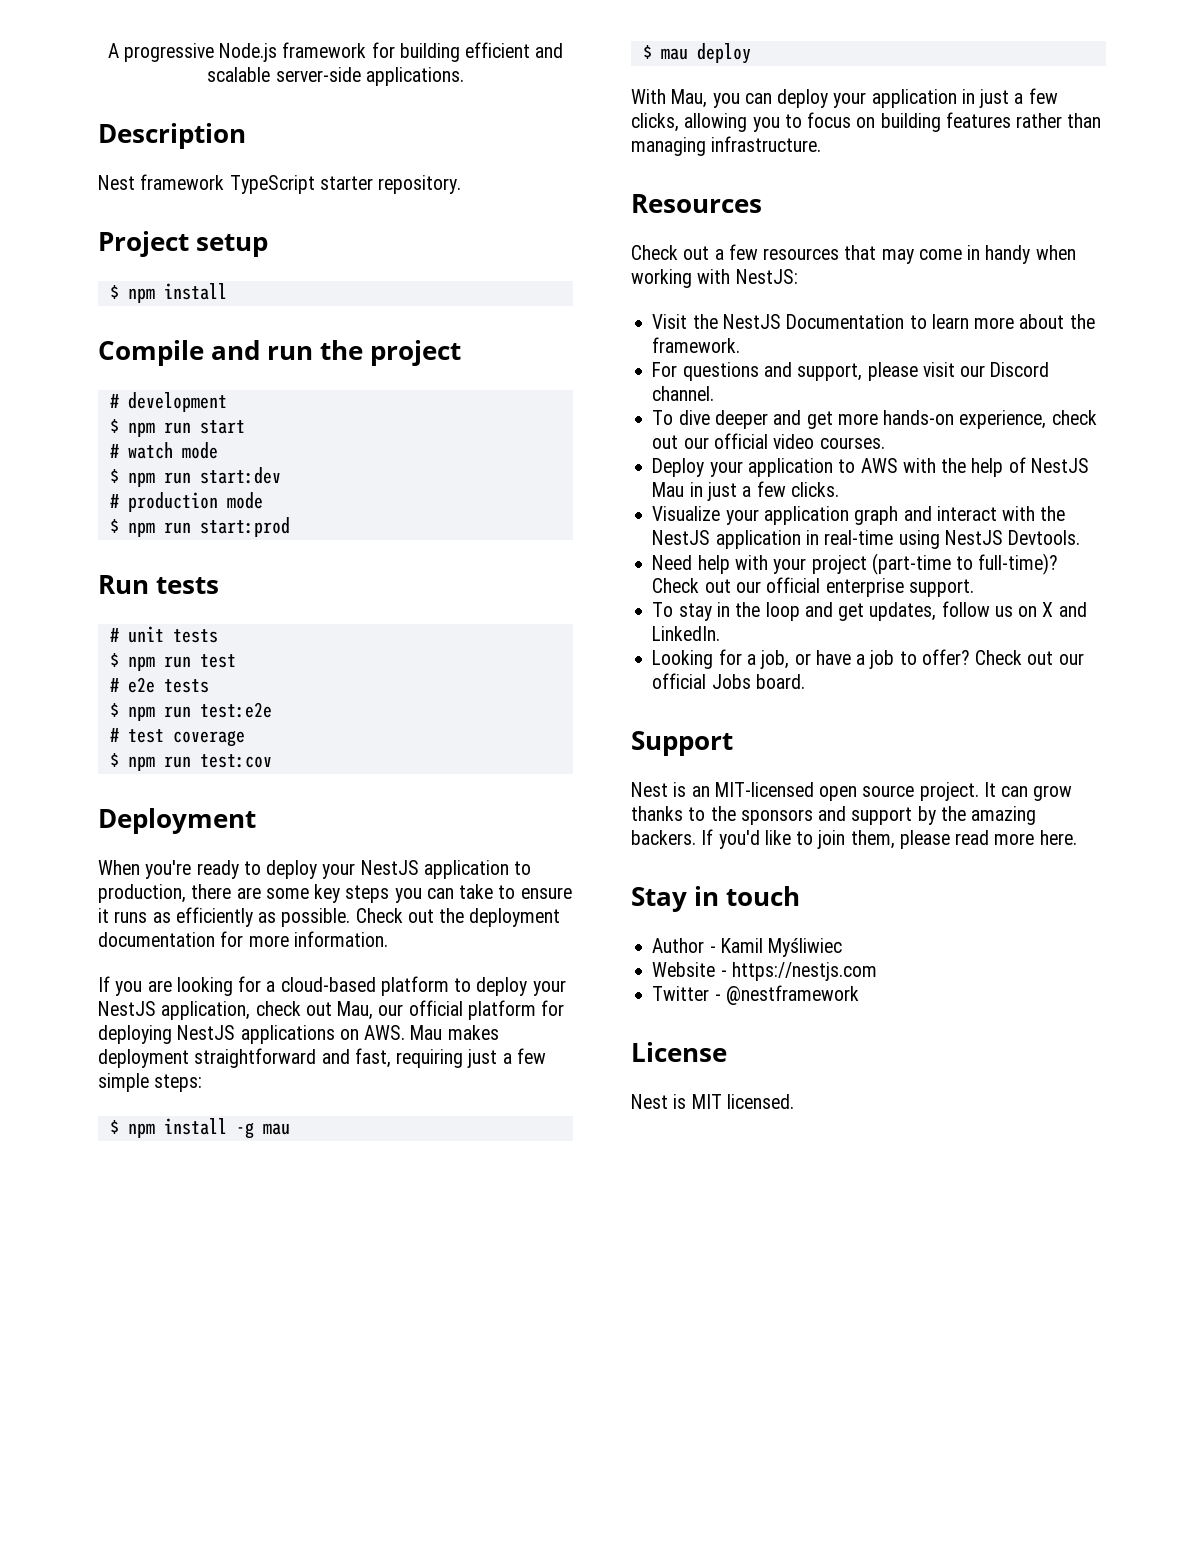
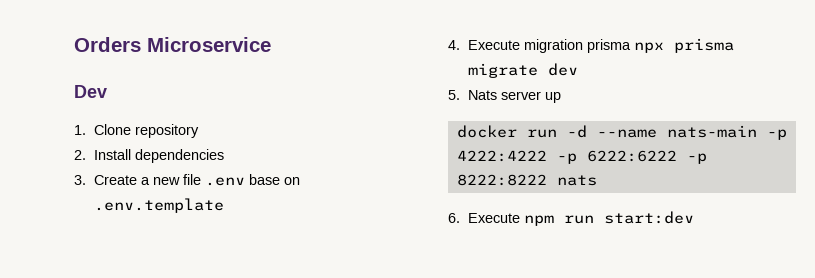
[107,42,564,62] [207,67,464,86] [98,123,246,149] [98,174,462,194] [98,231,269,257] [109,283,227,303] [98,340,462,366] [109,392,227,412] [109,419,245,437] [109,442,218,459] [109,467,281,487] [109,492,263,512] [109,517,290,537] [98,575,220,594] [109,626,218,643] [109,653,236,671] [109,677,209,693] [109,702,272,721] [109,728,245,747] [109,753,272,771] [98,808,256,834] [98,860,532,879] [98,884,572,903] [98,907,561,927] [98,931,388,947] [98,976,566,996] [98,1000,565,1020] [98,1025,499,1044] [98,1048,546,1068] [98,1073,203,1092] [109,1118,290,1139] [642,43,751,64] [631,88,1058,108] [631,112,1102,132] [631,136,822,156] [631,194,762,213] [631,244,1076,264] [631,269,798,288] [652,314,1095,329] [652,337,741,353] [652,362,1050,381] [652,386,715,401] [652,410,1097,429] [652,433,885,449] [652,457,1089,477] [652,481,839,501] [652,506,1066,525] [652,530,1081,549] [652,553,1059,575] [652,577,974,597] [652,601,1087,621] [652,626,721,641] [652,649,1084,669] [652,673,805,689] [631,731,733,756] [631,782,1073,801] [631,806,1037,825] [631,829,1077,849] [631,886,801,912] [652,938,843,957] [652,962,877,981] [652,985,859,1005] [631,1042,727,1062] [631,1094,794,1109] A progressive Node.js framework for building efficient and scalable server-side applications. // Description // Nest framework TypeScript starter repository. // Project setup // $ npm install // Compile and run the project // # development // $ npm run start // # watch mode // $ npm run start:dev // # production mode // $ npm run start:prod // Run tests // # unit tests // $ npm run test // # e2e tests // $ npm run test:e2e // # test coverage // $ npm run test:cov // Deployment // When you're ready to deploy your NestJS application to production, there are some key steps you can take to ensure it runs as efficiently as possible. Check out the deployment documentation for more information. // If you are looking for a cloud-based platform to deploy your NestJS application, check out Mau, our official platform for deploying NestJS applications on AWS. Mau makes deployment straightforward and fast, requiring just a few simple steps: // $ npm install -g mau // $ mau deploy // With Mau, you can deploy your application in just a few clicks, allowing you to focus on building features rather than managing infrastructure. // Resources // Check out a few resources that may come in handy when working with NestJS: // Visit the NestJS Documentation to learn more about the framework. // For questions and support, please visit our Discord channel. // To dive deeper and get more hands-on experience, check out our official video courses. // Deploy your application to AWS with the help of NestJS Mau in just a few clicks. // Visualize your application graph and interact with the NestJS application in real-time using NestJS Devtools. // Need help with your project (part-time to full-time)? Check out our official enterprise support. // To stay in the loop and get updates, follow us on X and LinkedIn. // Looking for a job, or have a job to offer? Check out our official Jobs board. // Support // Nest is an MIT-licensed open source project. It can grow thanks to the sponsors and support by the amazing backers. If you'd like to join them, please read more here. // Stay in touch // Author - Kamil Myśliwiec // Website - https://nestjs.com // Twitter - @nestframework // License // Nest is MIT licensed. -> [74,37,271,52] [74,85,107,98] [74,124,199,138] [74,149,224,163] [74,174,300,186] [93,198,224,213] [448,38,734,53] [467,63,578,78] [448,90,561,103] [456,125,787,140] [456,150,707,164] [456,174,597,186] [448,211,694,226] Orders Microservice // Dev // 1. Clone repository // 2. Install dependencies // 3. Create a new file .env base on .env.template // 4. Execute migration prisma npx prisma migrate dev // 5. Nats server up // docker run -d --name nats-main -p 4222:4222 -p 6222:6222 -p 8222:8222 nats // 6. Execute npm run start:dev

